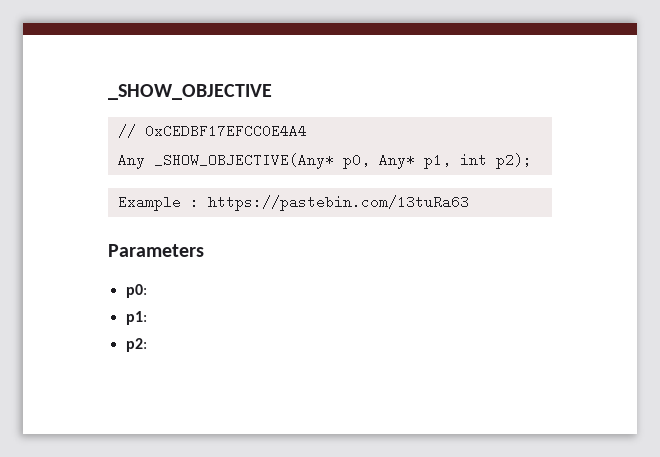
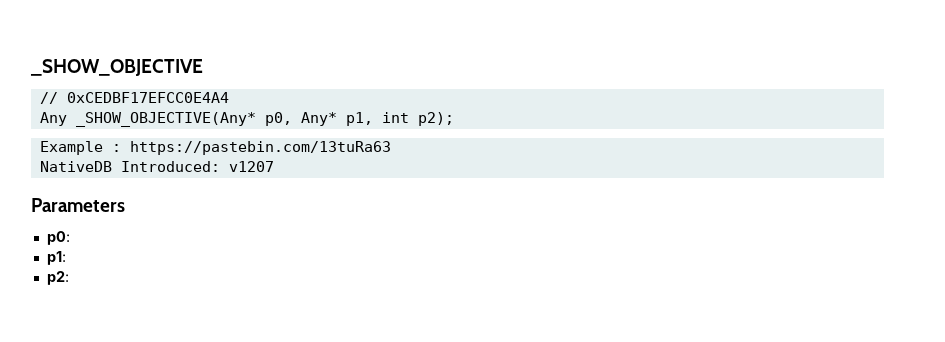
(469, 203) none -> [39,161,274,172] // NativeDB Introduced: v1207

